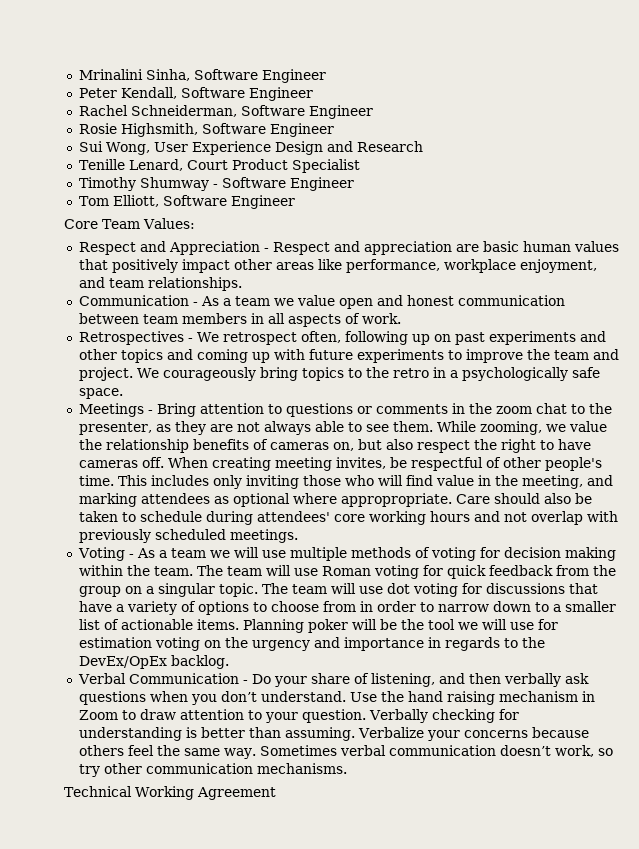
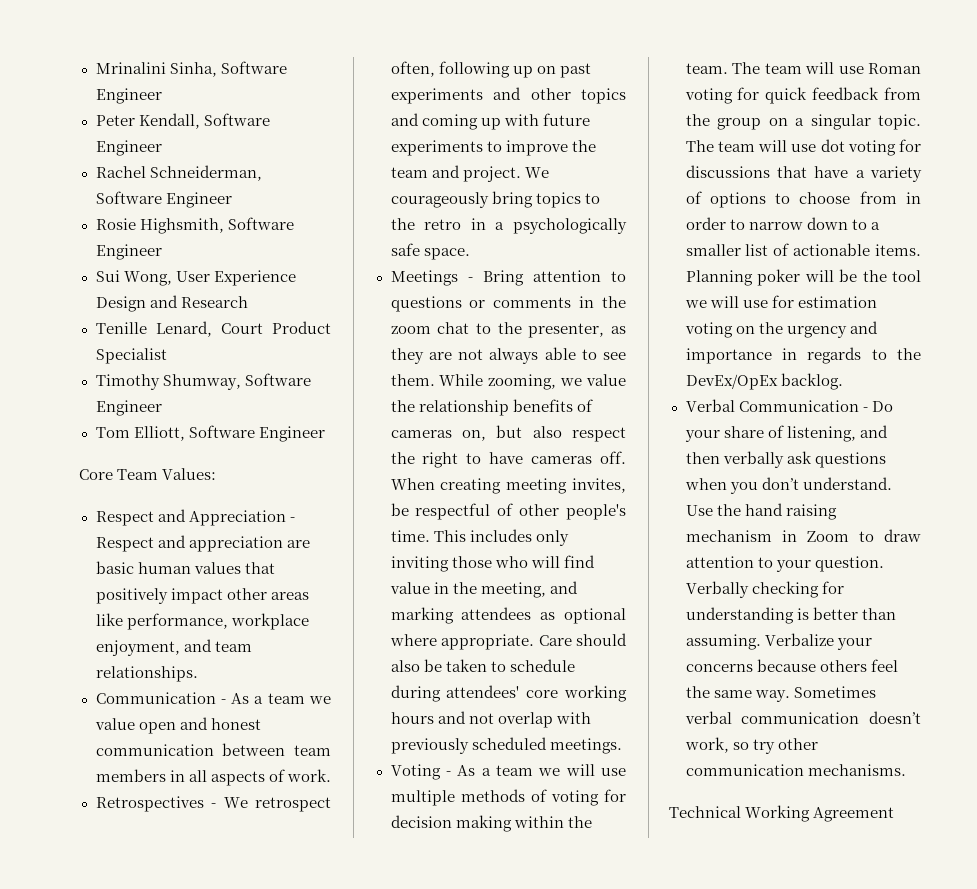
[139,177,218,191] Shumway - -> [162,374,241,390] Shumway,
[340,493,452,507] appropropriate. -> [441,634,534,650] appropriate.

